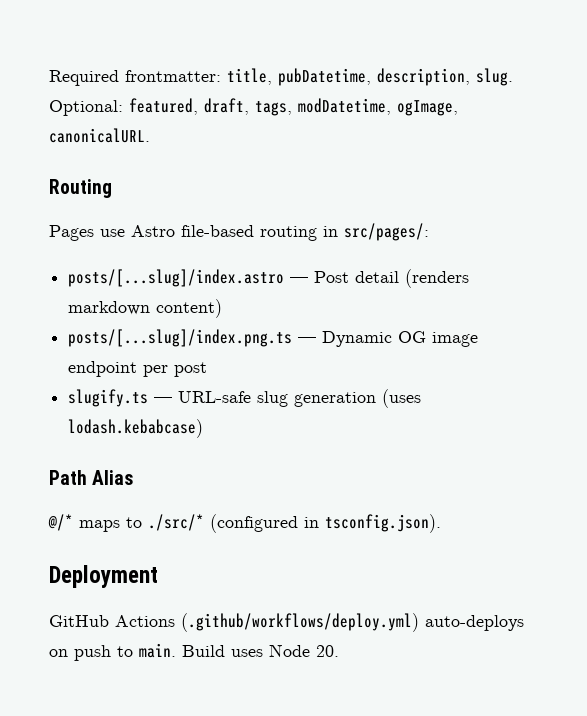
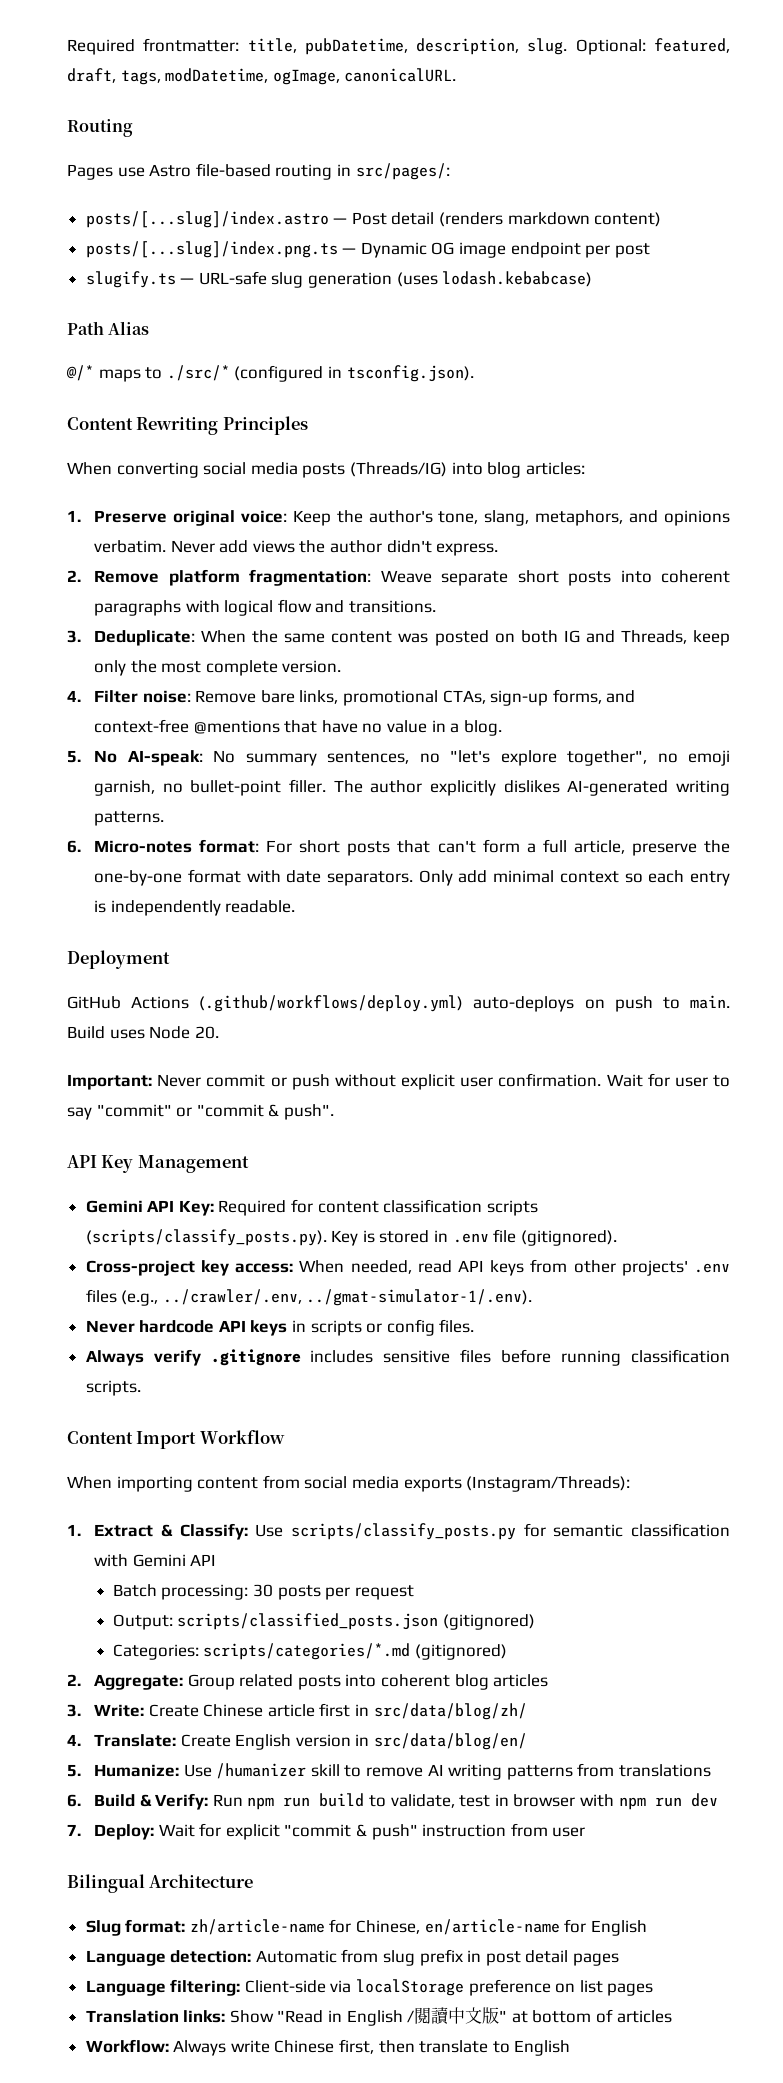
(441, 523) none -> [67,416,308,435] [67,462,585,478] [67,510,730,526] [94,540,499,556] [67,569,730,586] [94,599,437,616] [67,630,730,646] [94,660,342,676] [67,689,636,706] [94,719,502,736] [67,750,730,766] [94,779,730,796] [94,811,165,826] [67,839,730,856] [94,869,730,886] [94,900,296,916] // Content Rewriting Principles // When converting social media posts (Threads/IG) into blog articles: // 1. Preserve original voice: Keep the author's tone, slang, metaphors, and opinions verbatim. Never add views the author didn't express. // 2. Remove platform fragmentation: Weave separate short posts into coherent paragraphs with logical flow and transitions. // 3. Deduplicate: When the same content was posted on both IG and Threads, keep only the most complete version. // 4. Filter noise: Remove bare links, promotional CTAs, sign-up forms, and context-free @mentions that have no value in a blog. // 5. No AI-speak: No summary sentences, no "let's explore together", no emoji garnish, no bullet-point filler. The author explicitly dislikes AI-generated writing patterns. // 6. Micro-notes format: For short posts that can't form a full article, preserve the one-by-one format with date separators. Only add minimal context so each entry is independently readable.
(339, 651) none -> [67,1073,730,1090] [67,1104,334,1120] [67,1155,249,1173] [85,1199,538,1216] [85,1229,617,1246] [85,1259,730,1276] [85,1289,533,1306] [85,1319,475,1336] [85,1349,730,1366] [85,1380,141,1396] [67,1430,285,1449] [67,1475,631,1492] [67,1523,730,1540] [94,1554,217,1567] [112,1584,414,1600] [112,1613,536,1630] [112,1643,508,1660] [67,1674,549,1690] [67,1703,527,1720] [67,1733,528,1750] [67,1763,712,1780] [67,1793,718,1810] [67,1823,586,1840] [67,1874,254,1893] [85,1919,647,1936] [85,1949,620,1966] [85,1979,654,1996] [85,2007,672,2026] [85,2039,571,2056] // Important: Never commit or push without explicit user confirmation. Wait for user to say "commit" or "commit & push". // API Key Management // Gemini API Key: Required for content classification scripts (scripts/classify_posts.py). Key is stored in .env file (gitignored). // Cross-project key access: When needed, read API keys from other projects' .env files (e.g., ../crawler/.env, ../gmat-simulator-1/.env). // Never hardcode API keys in scripts or config files. // Always verify .gitignore includes sensitive files before running classification scripts. // Content Import Workflow // When importing content from social media exports (Instagram/Threads): // 1. Extract & Classify: Use scripts/classify_posts.py for semantic classification with Gemini API // Batch processing: 30 posts per request // Output: scripts/classified_posts.json (gitignored) // Categories: scripts/categories/*.md (gitignored) // 2. Aggregate: Group related posts into coherent blog articles // 3. Write: Create Chinese article first in src/data/blog/zh/ // 4. Translate: Create English version in src/data/blog/en/ // 5. Humanize: Use /humanizer skill to remove AI writing patterns from translations // 6. Build & Verify: Run npm run build to validate, test in browser with npm run dev // 7. Deploy: Wait for explicit "commit & push" instruction from user // Bilingual Architecture // Slug format: zh/article-name for Chinese, en/article-name for English // Language detection: Automatic from slug prefix in post detail pages // Language filtering: Client-side via localStorage preference on list pages // Translation links: Show "Read in English /閱讀中文版" at bottom of articles // Workflow: Always write Chinese first, then translate to English

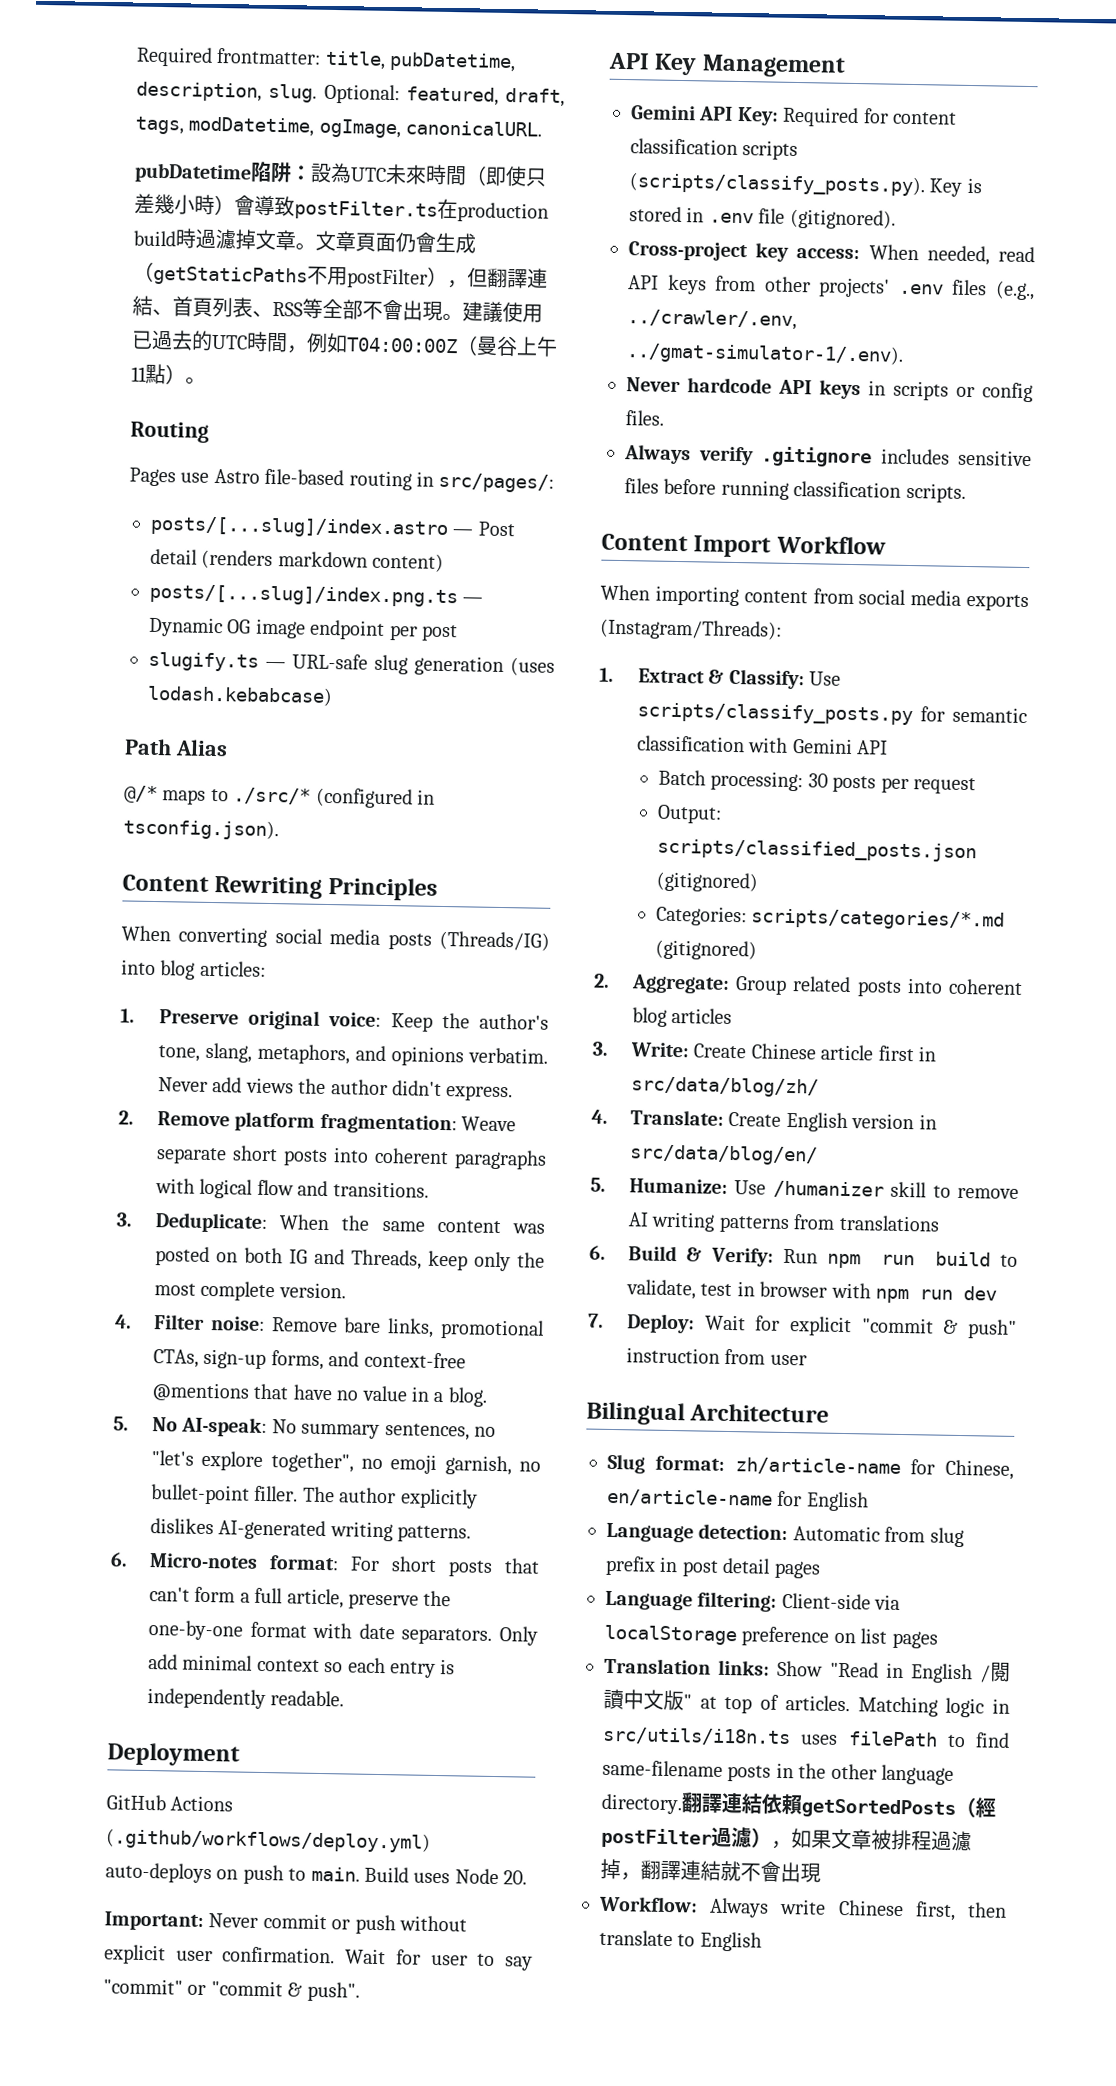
(457, 75) none -> [134,161,547,187] [134,193,549,223] [133,228,476,254] [133,261,548,289] [132,295,543,323] [131,329,558,357] [131,363,206,385] // pubDatetime陷阱：設為UTC未來時間（即使只差幾小時）會導致postFilter.ts在production build時過濾掉文章。文章頁面仍會生成（getStaticPaths不用postFilter），但翻譯連結、首頁列表、RSS等全部不會出現。建議使用已過去的UTC時間，例如T04:00:00Z（曼谷上午11點）。
[532,2009,672,2023] bottom of articles -> [724,1694,1010,1718] [602,1726,1010,1748] [602,1759,954,1785] [601,1791,997,1819] [601,1826,972,1852] [600,1858,821,1883] top of articles. Matching logic in src/utils/i18n.ts uses filePath to find same-filename posts in the other language directory.翻譯連結依賴getSortedPosts（經postFilter過濾），如果文章被排程過濾掉，翻譯連結就不會出現

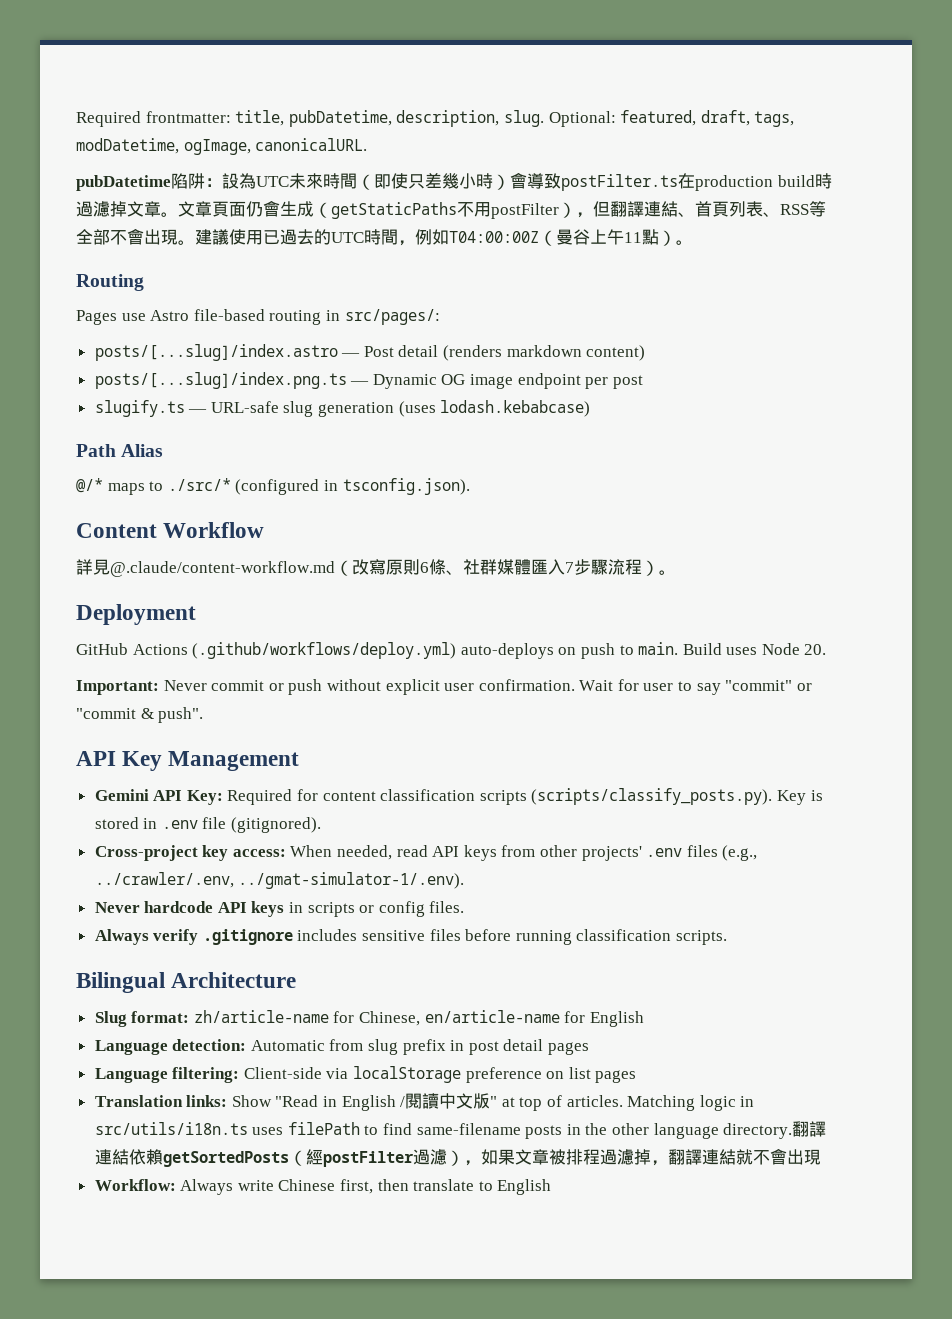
[214,876,438,901] [121,925,550,951] [121,959,266,980] [120,1008,549,1032] [158,1042,548,1067] [158,1077,514,1102] [118,1110,517,1135] [156,1145,547,1170] [155,1178,429,1199] [116,1212,545,1234] [155,1246,545,1272] [154,1280,346,1302] [115,1314,545,1340] [153,1348,466,1370] [152,1382,488,1407] [113,1416,497,1441] [151,1450,541,1476] [150,1484,478,1509] [150,1518,472,1543] [110,1552,540,1577] [149,1586,452,1610] [148,1620,538,1646] [148,1654,456,1678] [147,1688,345,1710] Rewriting Principles // When converting social media posts (Threads/IG) into blog articles: // 1. Preserve original voice: Keep the author's tone, slang, metaphors, and opinions verbatim. Never add views the author didn't express. // 2. Remove platform fragmentation: Weave separate short posts into coherent paragraphs with logical flow and transitions. // 3. Deduplicate: When the same content was posted on both IG and Threads, keep only the most complete version. // 4. Filter noise: Remove bare links, promotional CTAs, sign-up forms, and context-free @mentions that have no value in a blog. // 5. No AI-speak: No summary sentences, no "let's explore together", no emoji garnish, no bullet-point filler. The author explicitly dislikes AI-generated writing patterns. // 6. Micro-notes format: For short posts that can't form a full article, preserve the one-by-one format with date separators. Only add minimal context so each entry is independently readable. -> [163,522,265,538] [76,559,676,577] Workflow // 詳見@.claude/content-workflow.md（改寫原則6條、社群媒體匯入7步驟流程）。
[601,533,886,558] [600,584,1029,612] [600,618,782,641] [599,667,842,690] [637,702,1027,726] [637,735,889,755] [658,769,977,795] [657,804,723,824] [657,838,978,863] [656,871,759,893] [656,905,1006,931] [655,939,758,961] [593,973,1023,997] [632,1007,733,1027] [592,1041,937,1062] [631,1076,820,1098] [591,1109,937,1133] [629,1144,819,1166] [590,1177,1019,1199] [628,1211,940,1234] [589,1245,1018,1269] [626,1279,998,1304] [588,1313,1017,1339] [626,1347,807,1366] // Content Import Workflow // When importing content from social media exports (Instagram/Threads): // 1. Extract & Classify: Use scripts/classify_posts.py for semantic classification with Gemini API // Batch processing: 30 posts per request // Output: scripts/classified_posts.json (gitignored) // Categories: scripts/categories/*.md (gitignored) // 2. Aggregate: Group related posts into coherent blog articles // 3. Write: Create Chinese article first in src/data/blog/zh/ // 4. Translate: Create English version in src/data/blog/en/ // 5. Humanize: Use /humanizer skill to remove AI writing patterns from translations // 6. Build & Verify: Run npm run build to validate, test in browser with npm run dev // 7. Deploy: Wait for explicit "commit & push" instruction from user -> (728, 937) none

